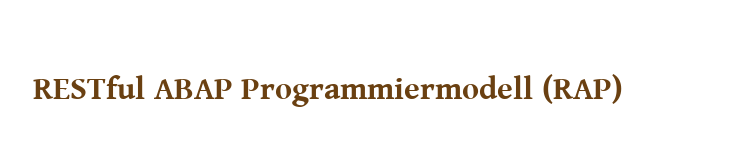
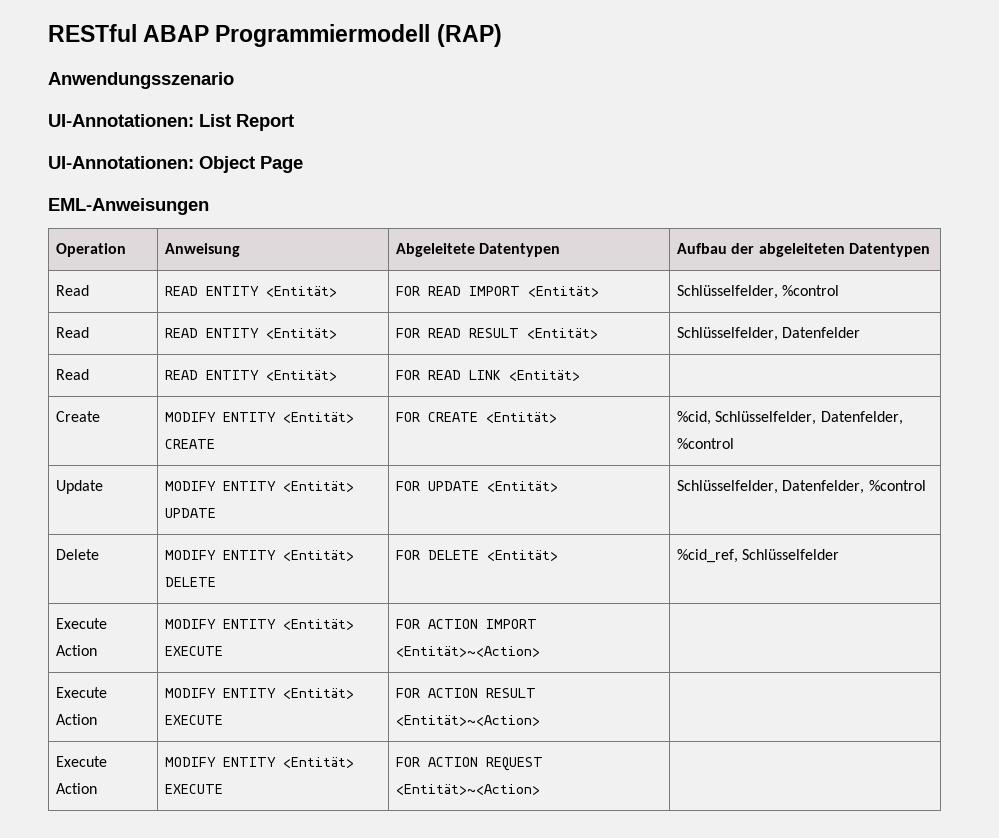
(623, 89) none -> [48,72,234,89] [48,114,294,131] [48,156,303,173] [48,198,209,215] [56,243,127,257] [165,243,241,257] [396,243,561,257] [677,243,930,257] [56,285,90,296] [165,286,338,297] [396,286,600,297] [677,285,840,299] [56,327,90,338] [165,328,338,339] [396,328,599,339] [677,327,861,341] [56,369,90,380] [165,370,338,381] [396,370,581,381] [56,411,101,422] [165,412,355,423] [165,439,216,449] [396,412,558,423] [677,411,903,425] [677,438,735,449] [56,480,104,494] [165,481,355,492] [165,508,217,518] [396,481,559,492] [677,480,926,494] [56,549,100,560] [165,550,355,561] [165,577,217,587] [396,550,559,561] [677,549,840,563] [56,618,108,629] [56,645,98,656] [165,619,355,630] [165,646,224,656] [396,619,538,629] [396,646,541,657] [56,687,108,698] [56,714,98,725] [165,688,355,699] [165,715,224,725] [396,688,537,698] [396,715,541,726] [56,756,108,767] [56,783,98,794] [165,757,355,768] [165,784,224,794] [396,757,544,771] [396,784,541,795] // Anwendungsszenario // UI-Annotationen: List Report // UI-Annotationen: Object Page // EML-Anweisungen // Operation | Anweisung | Abgeleitete Datentypen | Aufbau der abgeleiteten Datentypen // Read | READ ENTITY <Entität> | FOR READ IMPORT <Entität> | Schlüsselfelder, %control // Read | READ ENTITY <Entität> | FOR READ RESULT <Entität> | Schlüsselfelder, Datenfelder // Read | READ ENTITY <Entität> | FOR READ LINK <Entität> | // Create | MODIFY ENTITY <Entität> CREATE | FOR CREATE <Entität> | %cid, Schlüsselfelder, Datenfelder, %control // Update | MODIFY ENTITY <Entität> UPDATE | FOR UPDATE <Entität> | Schlüsselfelder, Datenfelder, %control // Delete | MODIFY ENTITY <Entität> DELETE | FOR DELETE <Entität> | %cid_ref, Schlüsselfelder // Execute Action | MODIFY ENTITY <Entität> EXECUTE | FOR ACTION IMPORT <Entität>~<Action> | // Execute Action | MODIFY ENTITY <Entität> EXECUTE | FOR ACTION RESULT <Entität>~<Action> | // Execute Action | MODIFY ENTITY <Entität> EXECUTE | FOR ACTION REQUEST <Entität>~<Action> |

